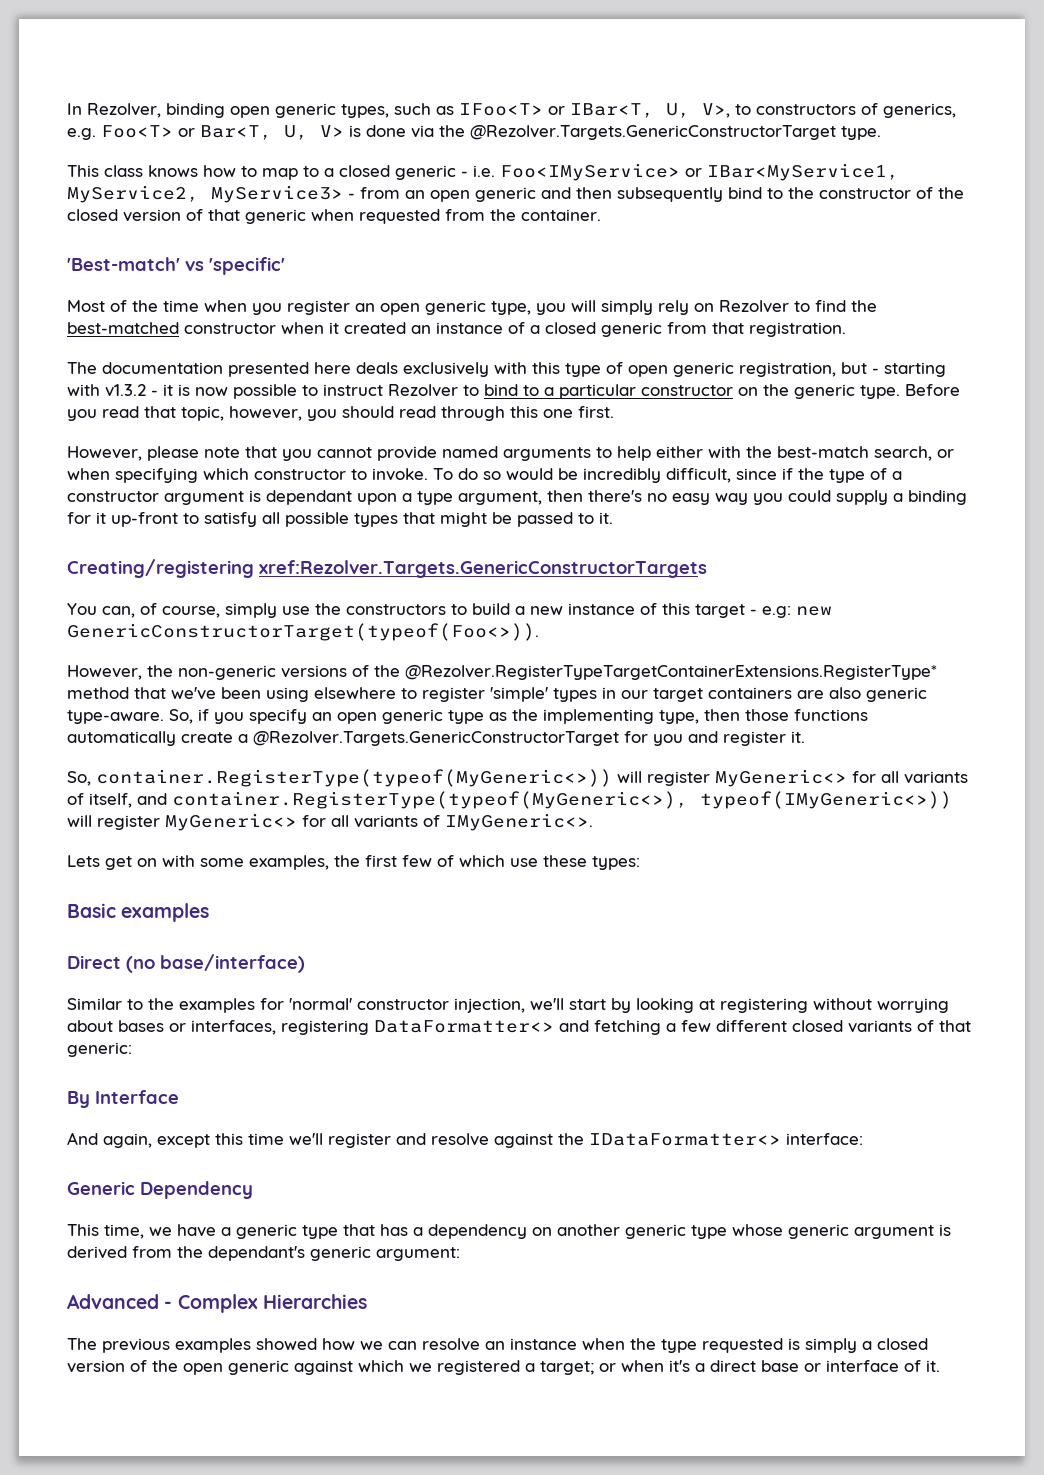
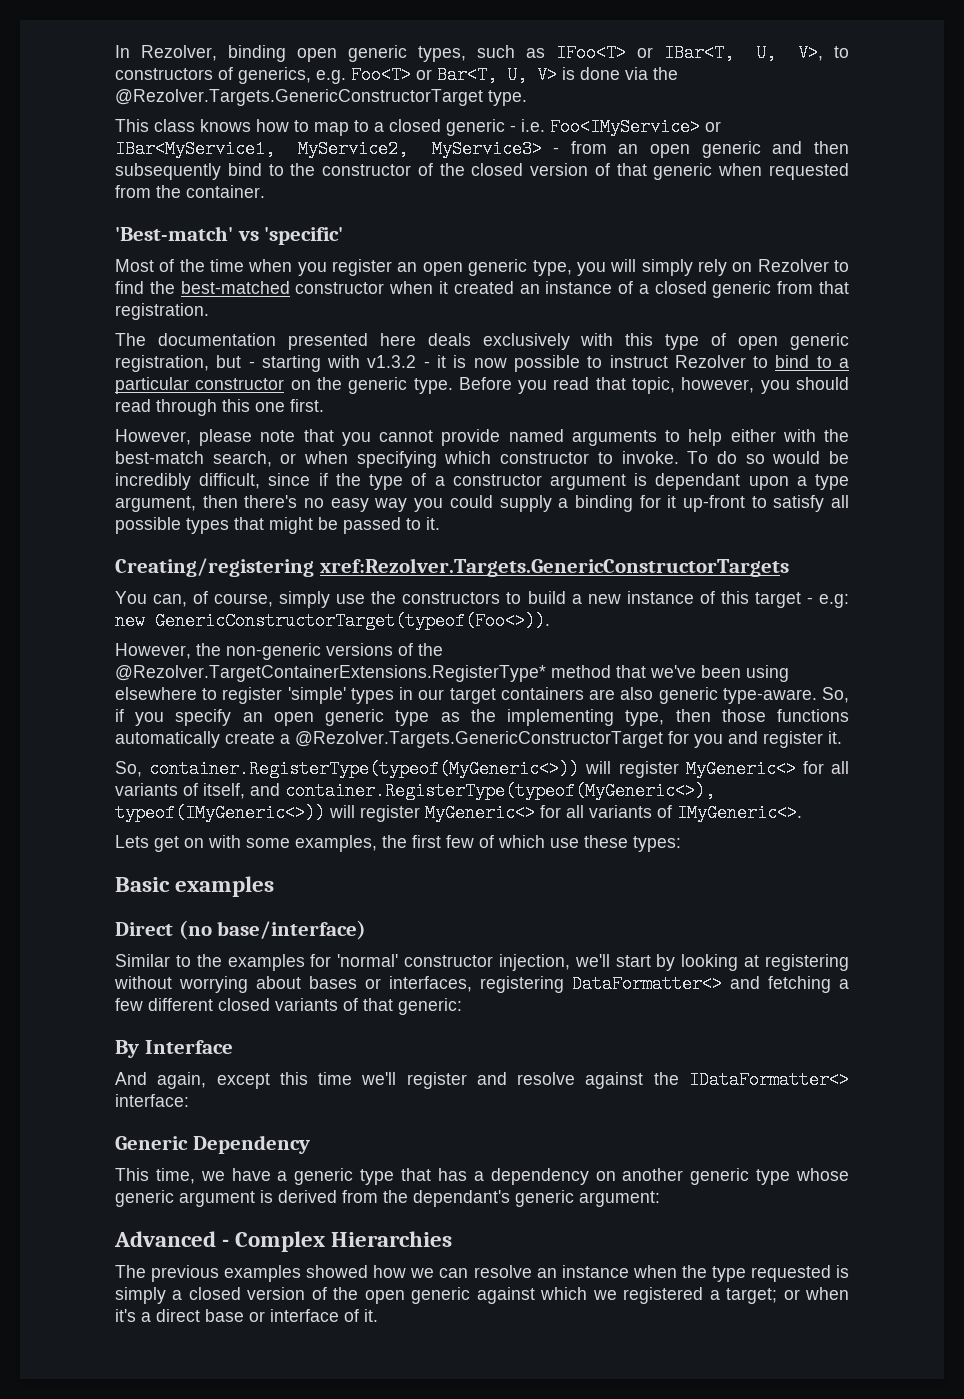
[405,665,937,680] @Rezolver.RegisterTypeTargetContainerExtensions.RegisterType* -> [115,665,546,682] @Rezolver.TargetContainerExtensions.RegisterType*

